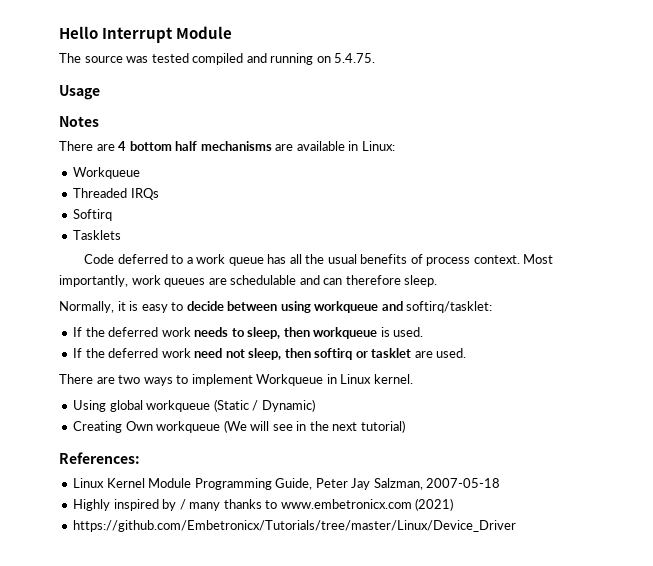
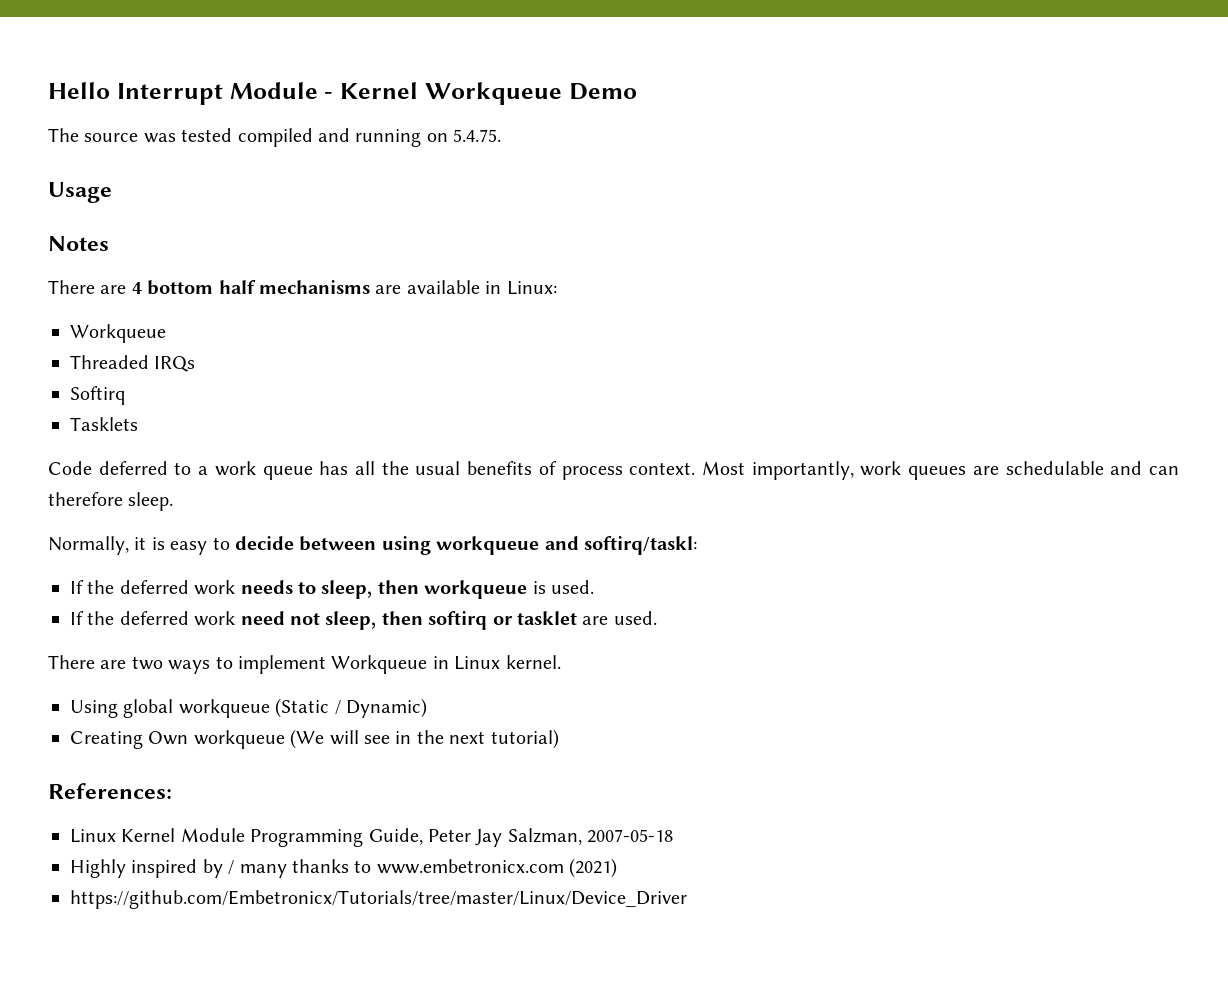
(233, 32) none -> [324,82,637,105] - Kernel Workqueue Demo
[406,301,493,313] softirq/tasklet: -> [583,536,697,555] softirq/taskl:

